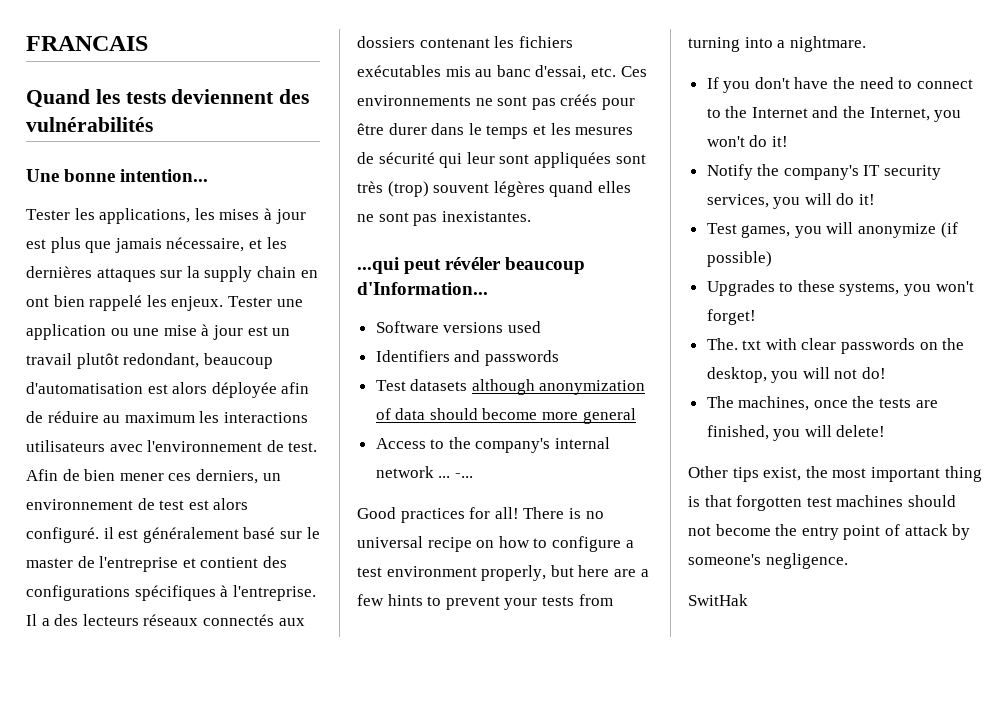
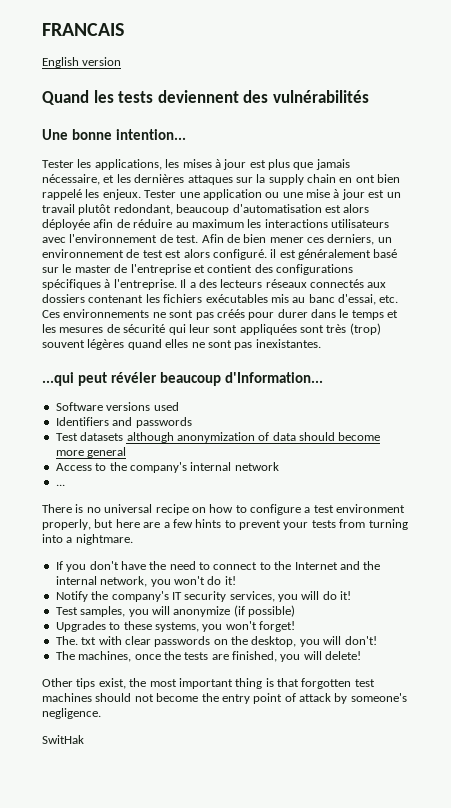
(148, 43) none -> [42,57,122,68] // English version
[357,123,384,135] être -> (275, 316) none
(434, 472) none -> (279, 466) //
[454,473,473,478] [357,507,519,523] -... // Good practices for all! -> (65, 485) //
[869,107,930,121] Internet, -> [55,576,148,587] internal network,
[741,225,791,238] games, -> [80,606,126,617] samples,
[834,367,887,379] not do! -> [344,636,377,645] don't!

